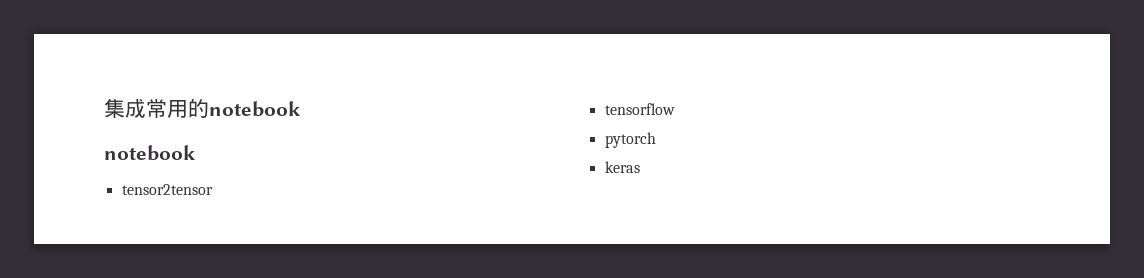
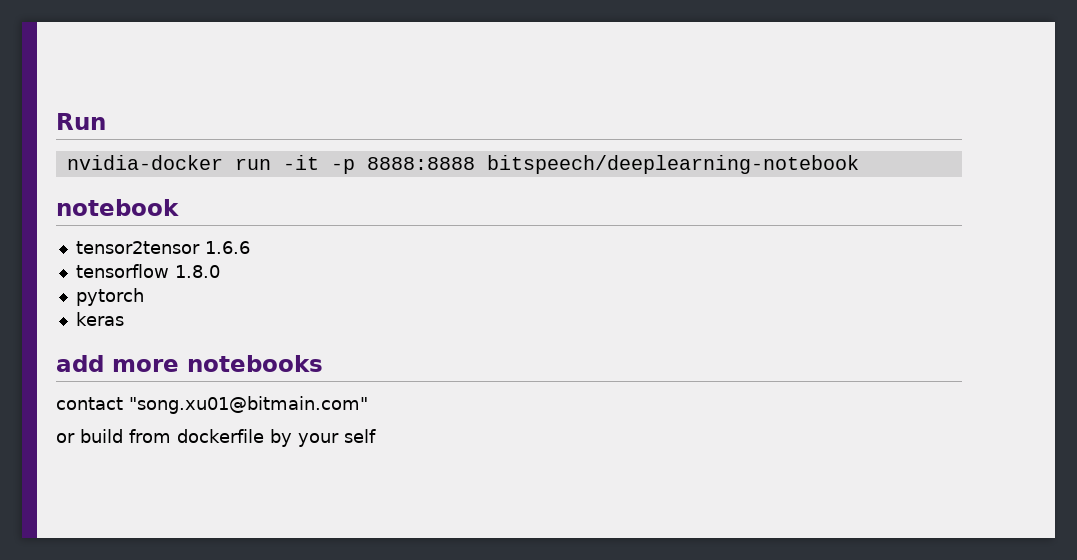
[104,98,301,118] 集成常用的notebook -> [56,113,106,130] [66,155,859,174] Run // nvidia-docker run -it -p 8888:8888 bitspeech/deeplearning-notebook
(213, 189) none -> [204,241,250,254] 1.6.6
(675, 109) none -> [174,265,220,278] 1.8.0
(640, 167) none -> [56,355,323,372] [56,396,368,414] [56,429,376,447] // add more notebooks // contact "song.xu01@bitmain.com" // or build from dockerfile by your self

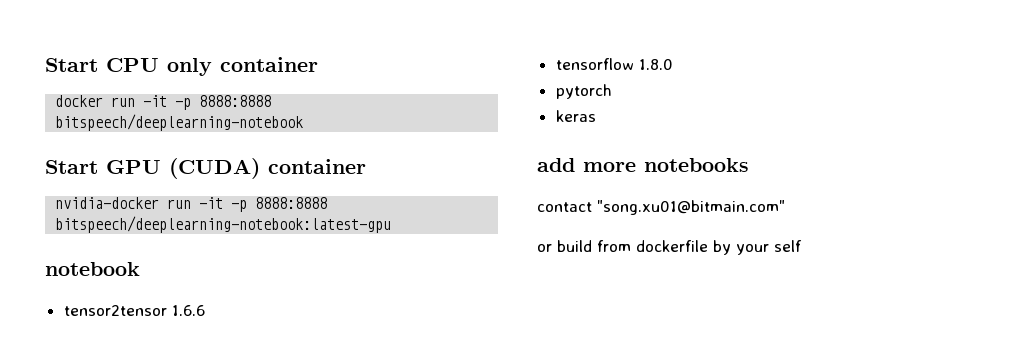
[56,113,106,130] Run -> [45,57,318,76] [55,95,272,110] [55,114,304,131] [45,158,366,179] Start CPU only container // docker run -it -p 8888:8888 bitspeech/deeplearning-notebook // Start GPU (CUDA) container
[486,155,859,174] bitspeech/deeplearning-notebook -> [55,216,392,233] bitspeech/deeplearning-notebook:latest-gpu

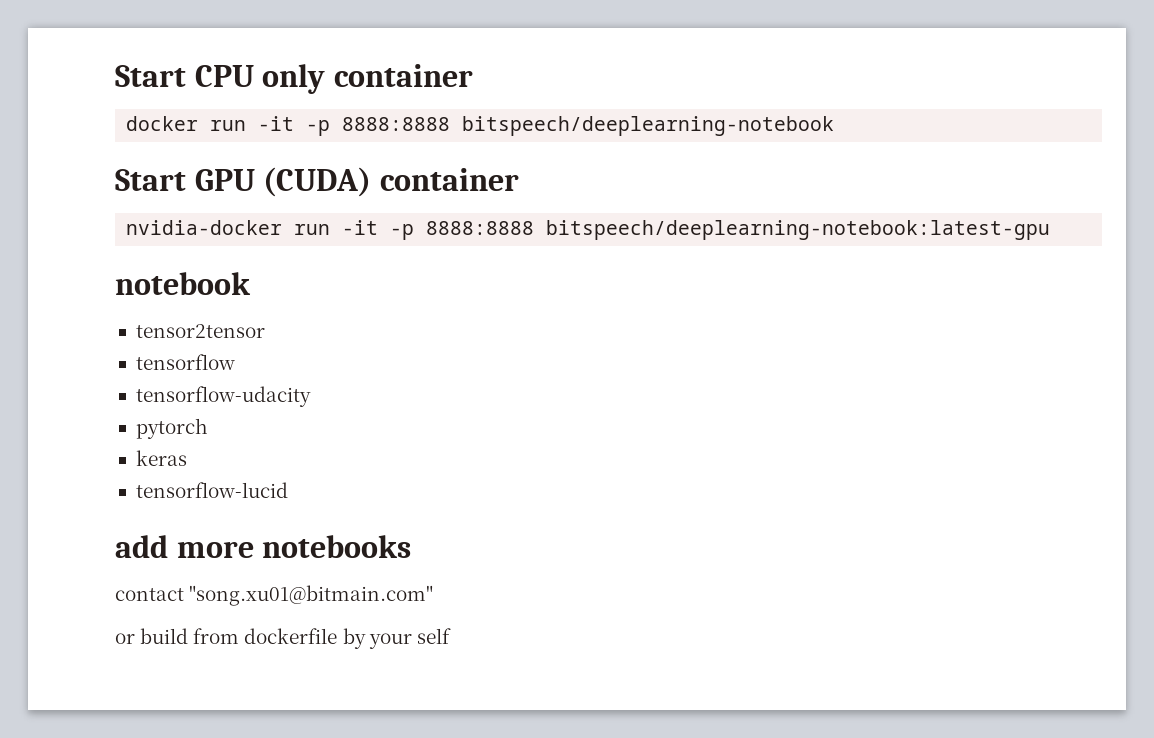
[171,305,205,316] 1.6.6 -> (265, 331) none
[638,59,673,70] 1.8.0 -> [135,386,311,407] // tensorflow-udacity
(596, 116) none -> [135,482,288,498] // tensorflow-lucid

